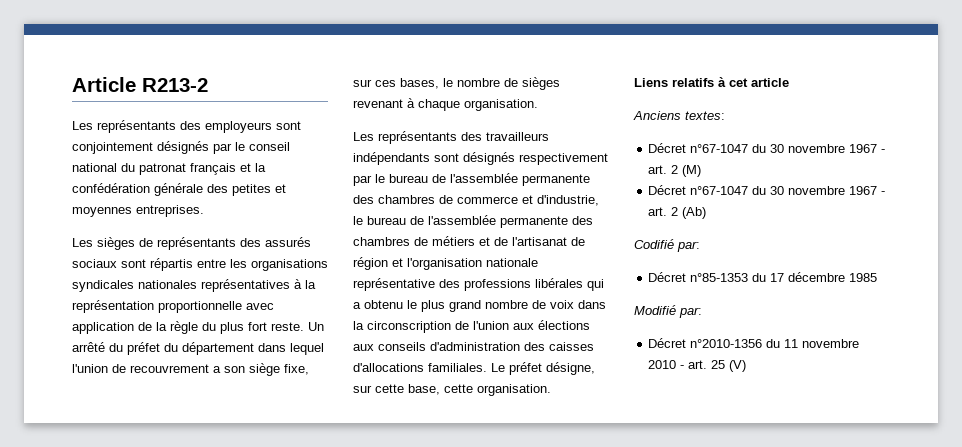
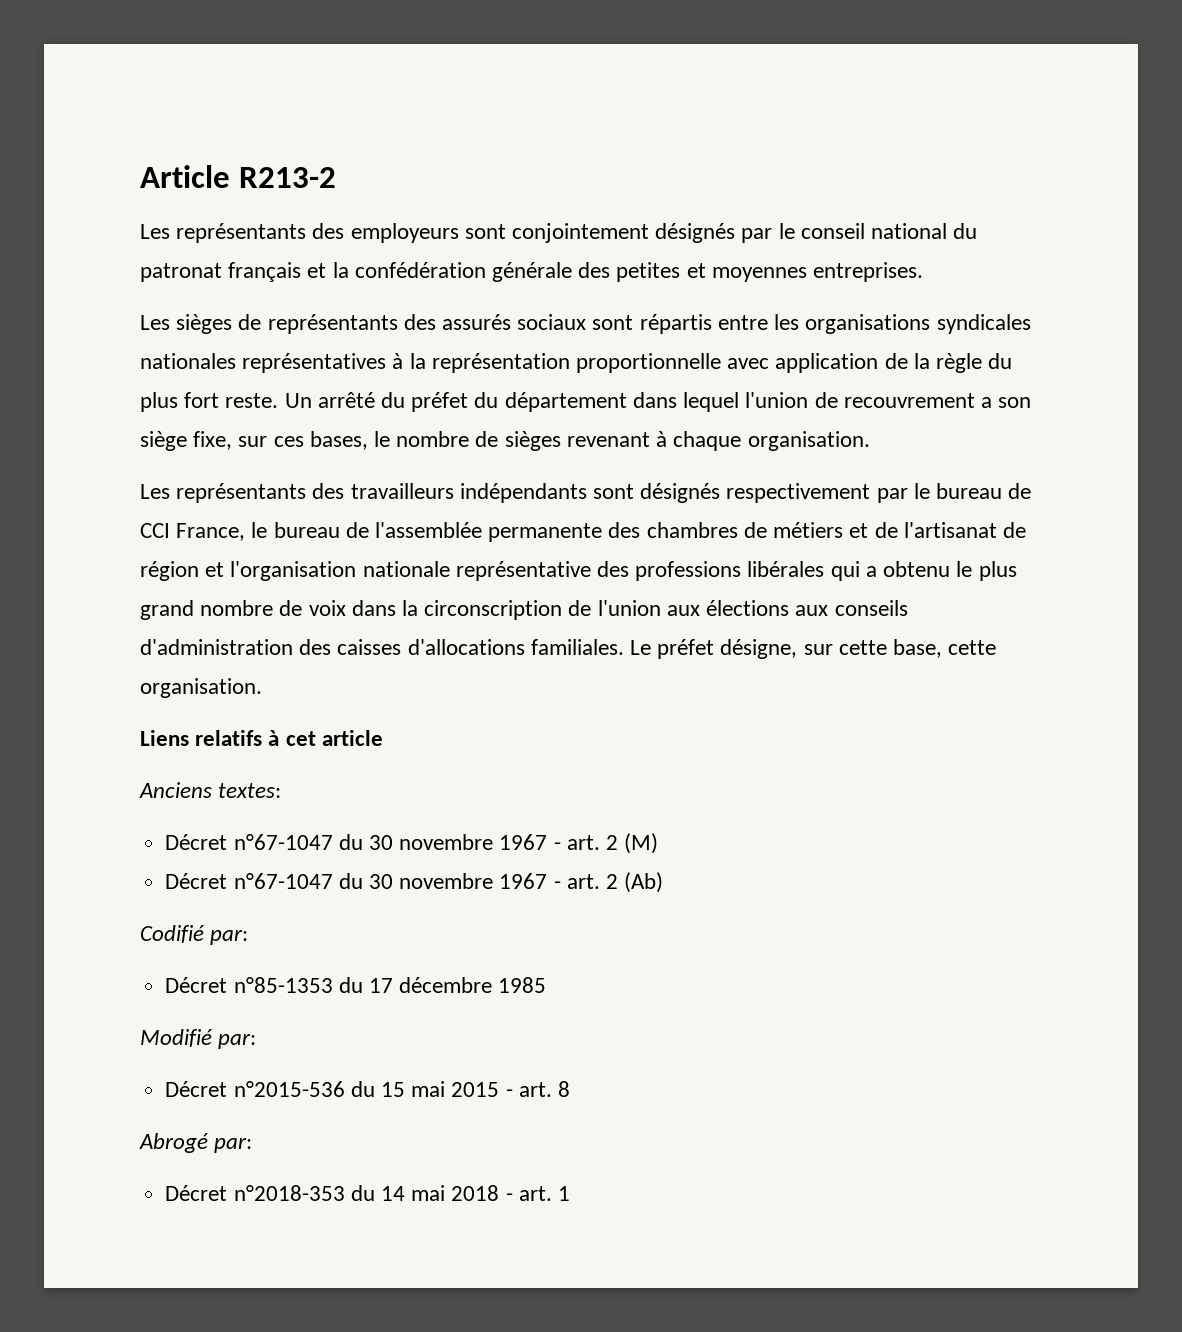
[450,173,590,186] [353,195,599,206] l'assemblée permanente des chambres de commerce et d'industrie, -> [140,523,246,541] CCI France,
[690,339,860,348] [648,360,747,372] n°2010-1356 du 11 novembre 2010 - art. 25 (V) -> [233,1081,570,1097] [139,1133,253,1153] [165,1185,570,1201] n°2015-536 du 15 mai 2015 - art. 8 // Abrogé par: // Décret n°2018-353 du 14 mai 2018 - art. 1

